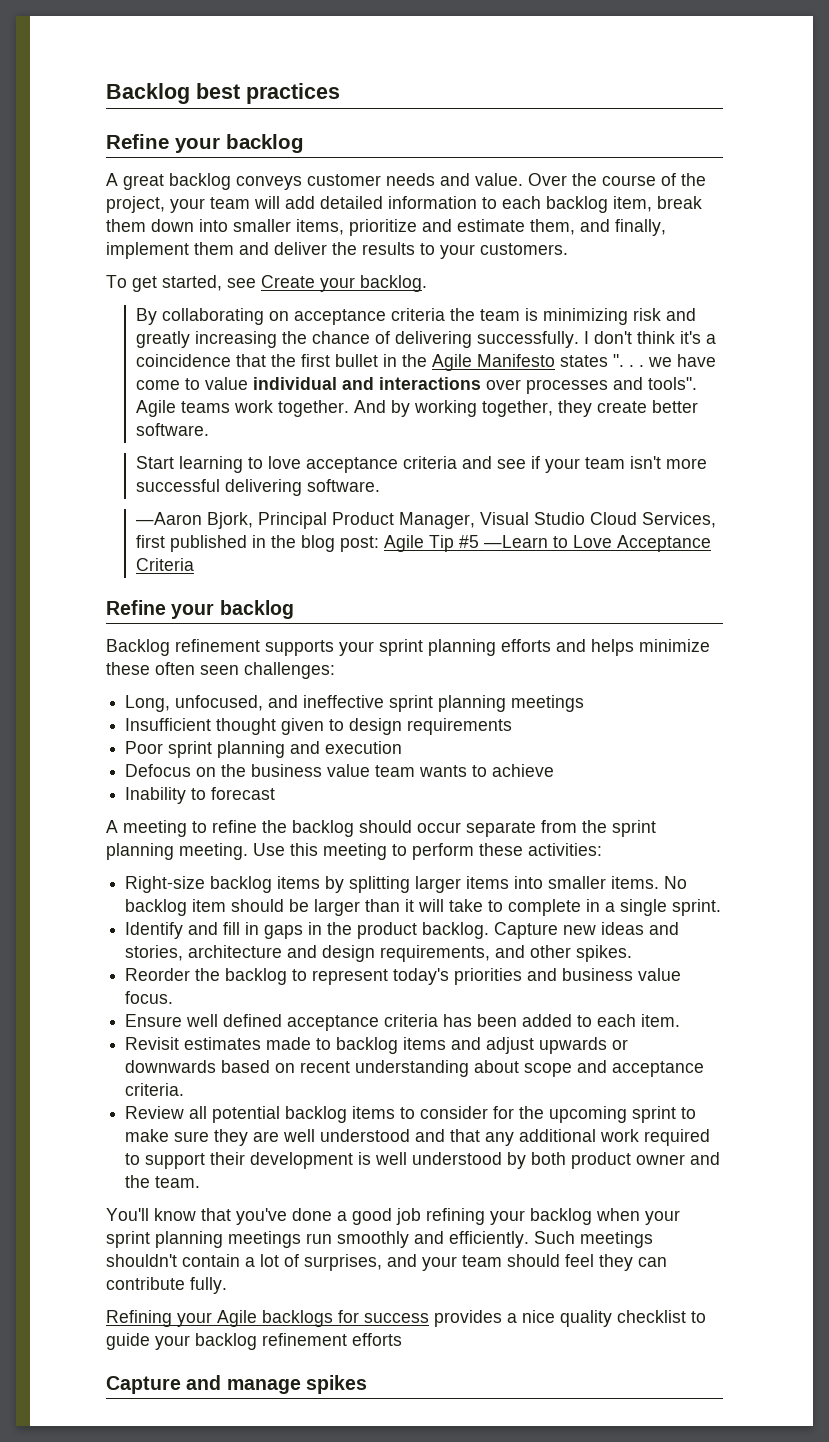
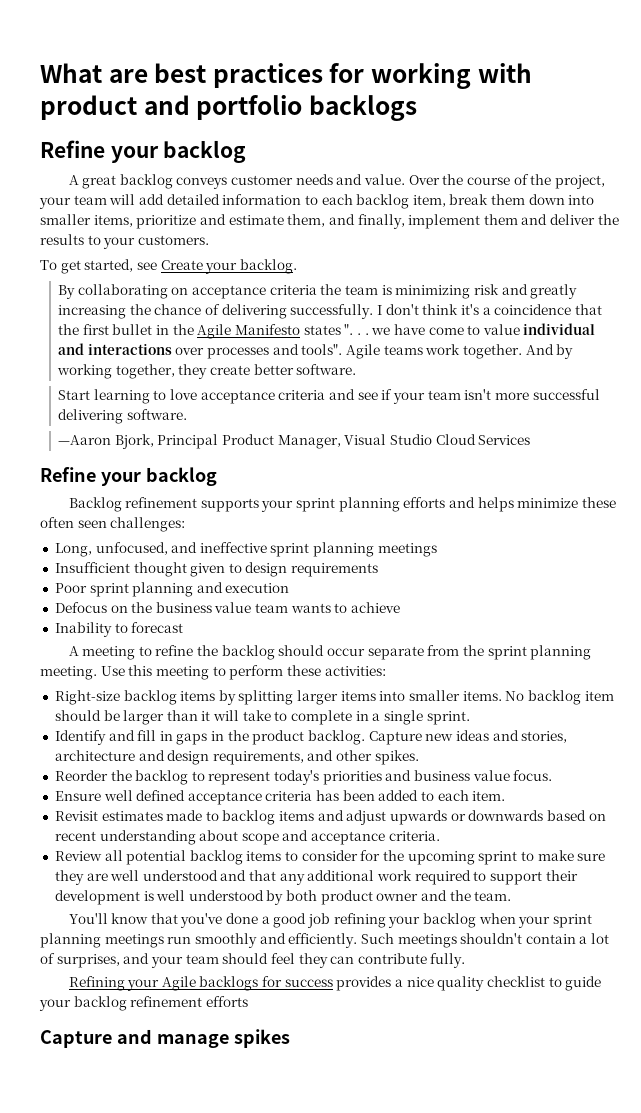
[106,83,190,104] Backlog -> [40,63,148,83] What are
(340, 93) none -> [329,63,532,89] [40,95,417,121] for working with product and portfolio backlogs
[642,512,717,528] [136,535,712,552] [136,558,195,571] Services, first published in the blog post: Agile Tip #5 —Learn to Love Acceptance Criteria -> [478,435,531,445] Services

